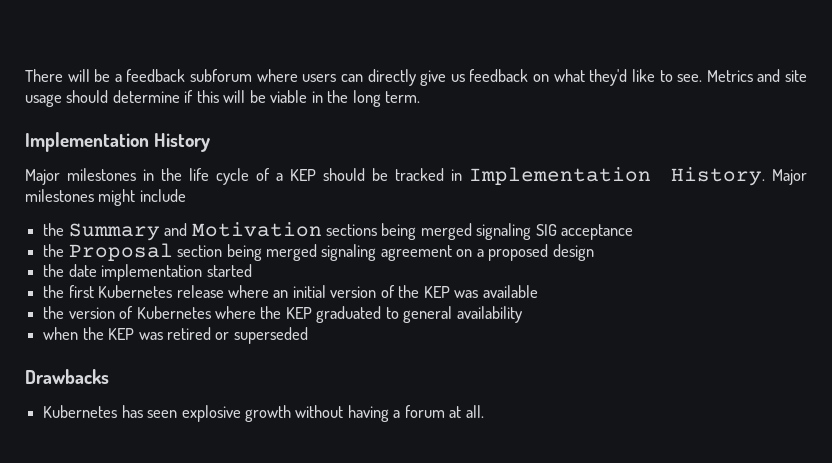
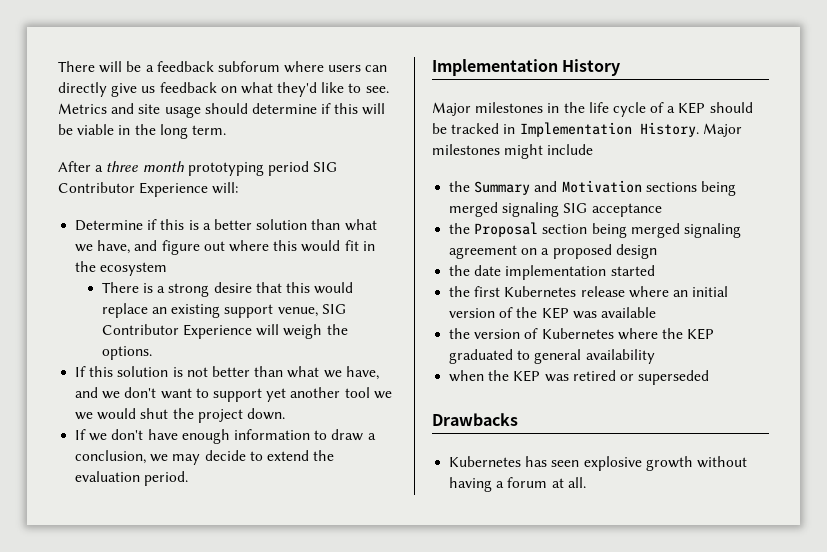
(421, 97) none -> [58,161,338,176] [58,182,239,197] [75,219,377,231] [75,240,375,255] [75,261,168,276] [101,282,354,297] [101,303,346,318] [101,324,348,339] [101,346,152,360] [75,366,379,380] [75,387,392,402] [75,408,285,423] [75,429,376,444] [75,450,335,465] [75,471,189,486] // After a three month prototyping period SIG Contributor Experience will: // Determine if this is a better solution than what we have, and figure out where this would fit in the ecosystem // There is a strong desire that this would replace an existing support venue, SIG Contributor Experience will weigh the options. // If this solution is not better than what we have, and we don't want to support yet another tool we we would shut the project down. // If we don't have enough information to draw a conclusion, we may decide to extend the evaluation period.

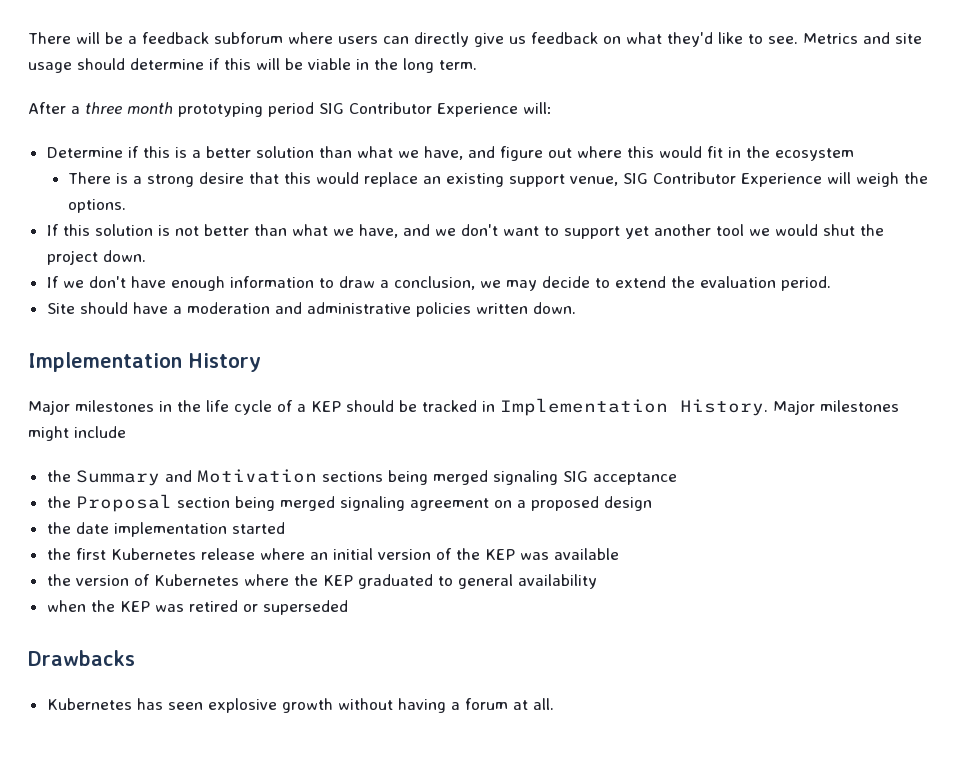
[75,412,94,420] we -> (770, 232) none
(189, 478) none -> [46,302,576,317] // Site should have a moderation and administrative policies written down.

